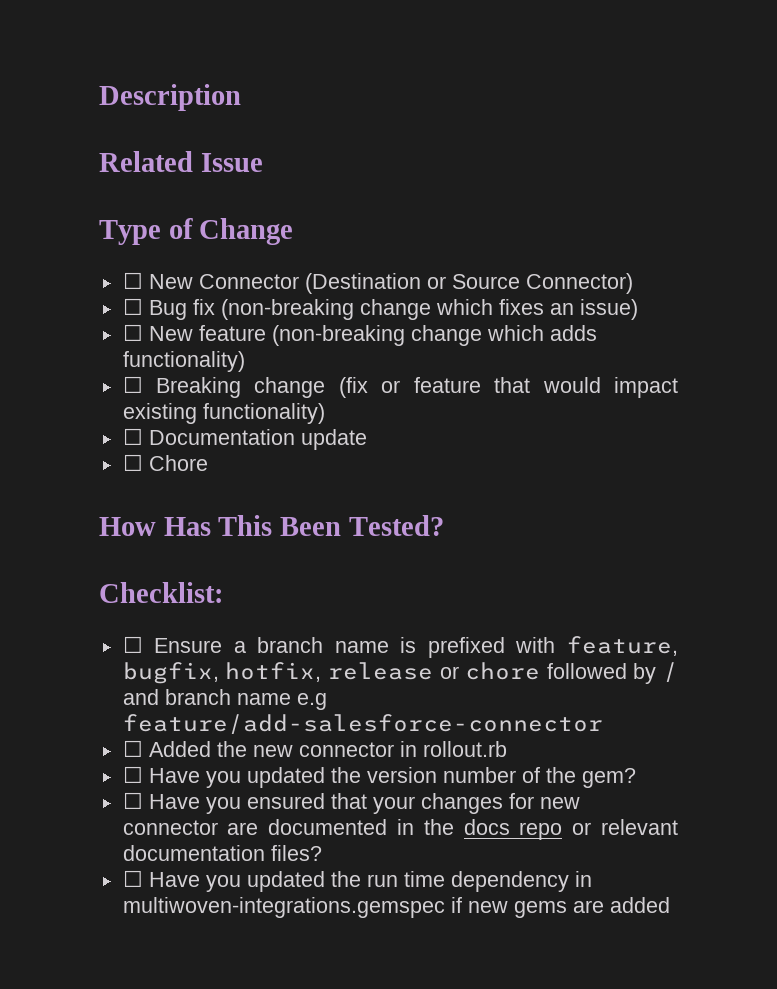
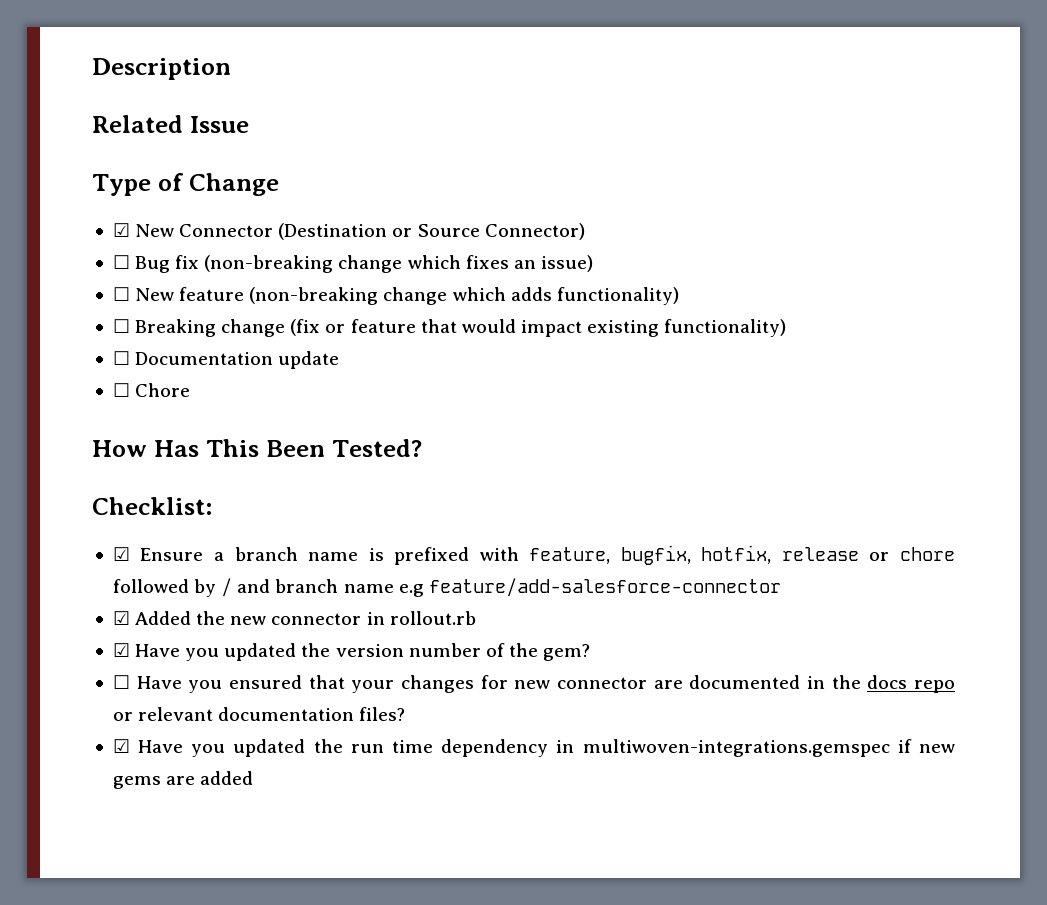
[122,272,143,289] ☐ -> [112,223,130,237] ☑
[122,636,143,653] ☐ -> [112,547,130,561] ☑
[122,740,143,757] ☐ -> [112,611,130,625] ☑
[122,766,143,783] ☐ -> [112,643,130,657] ☑
[122,870,143,887] ☐ -> [112,739,130,753] ☑

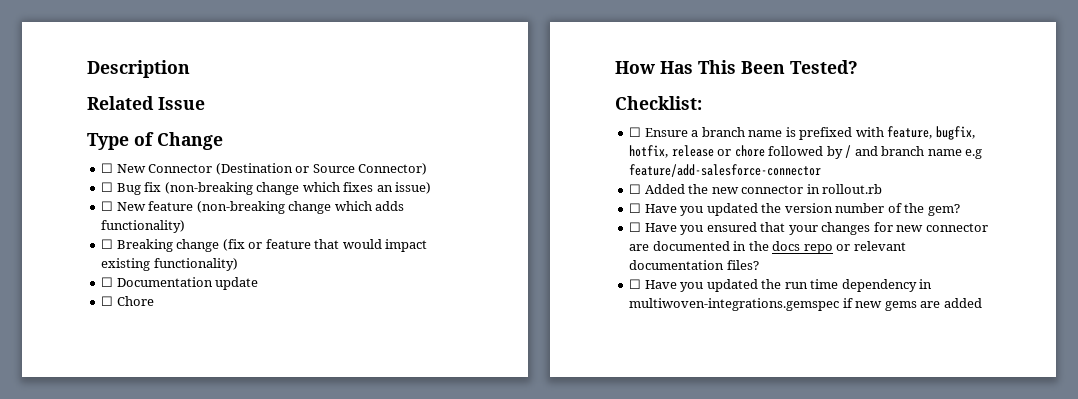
[112,223,130,237] ☑ -> [101,163,114,173] ☐
[112,547,130,561] ☑ -> [629,127,642,137] ☐
[112,611,130,625] ☑ -> [629,184,642,194] ☐
[112,643,130,657] ☑ -> [629,203,642,213] ☐
[112,739,130,753] ☑ -> [629,279,642,289] ☐

